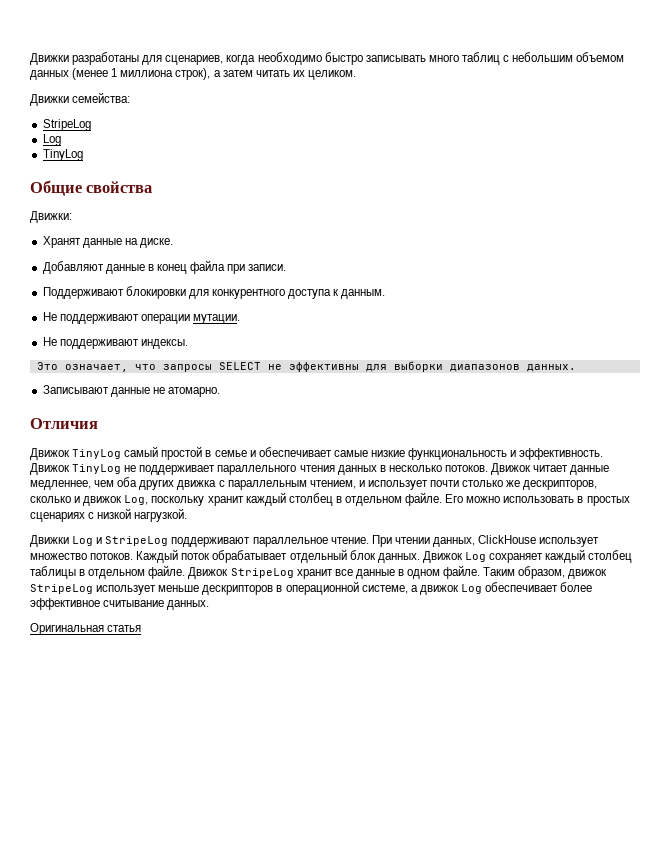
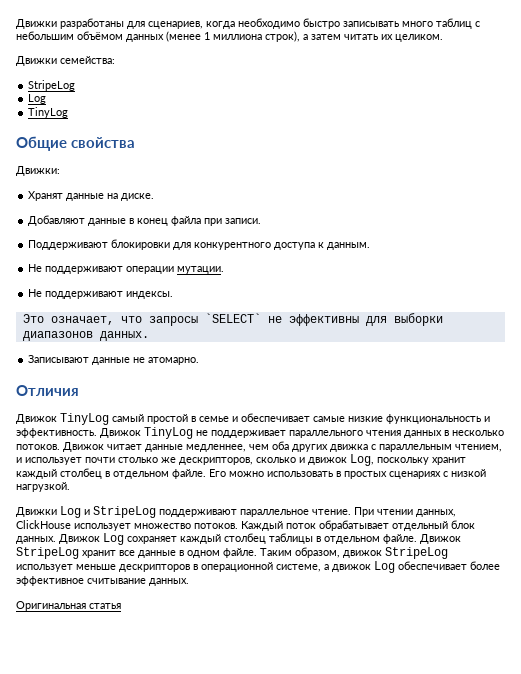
[576,52,625,62] объемом -> [77,31,123,40] объёмом
[218,362,261,370] SELECT -> [204,313,261,323] `SELECT`

